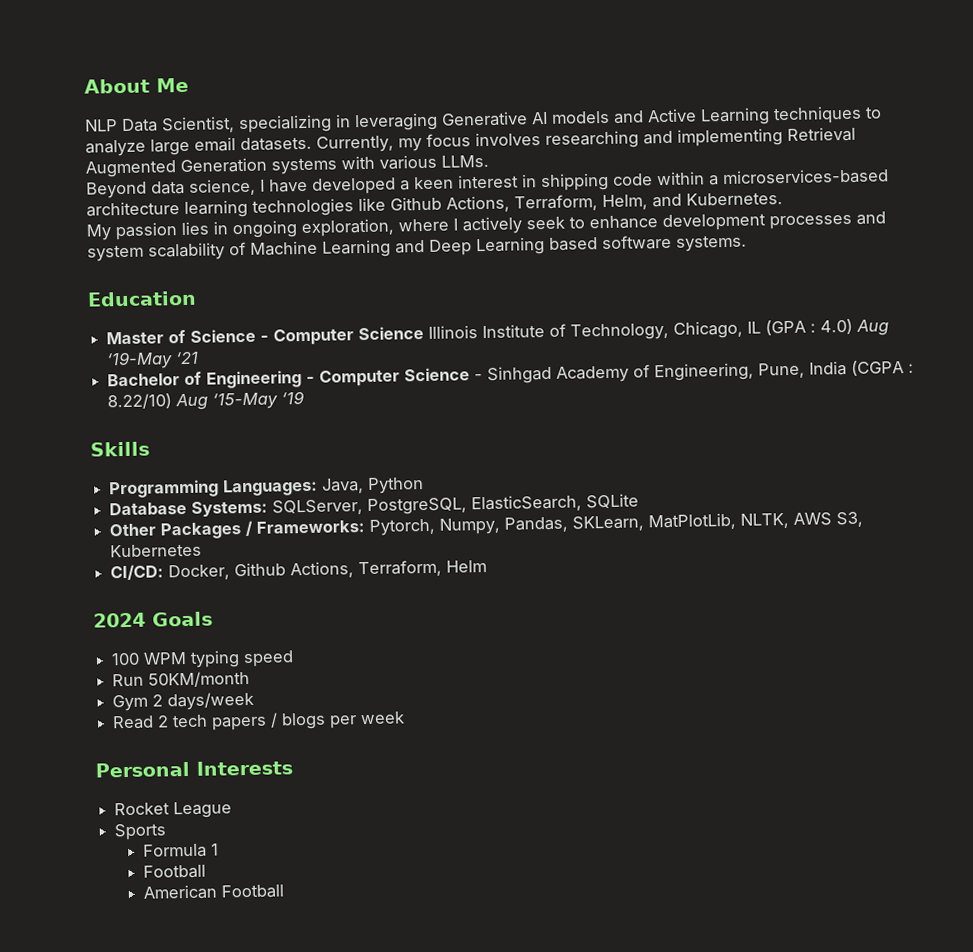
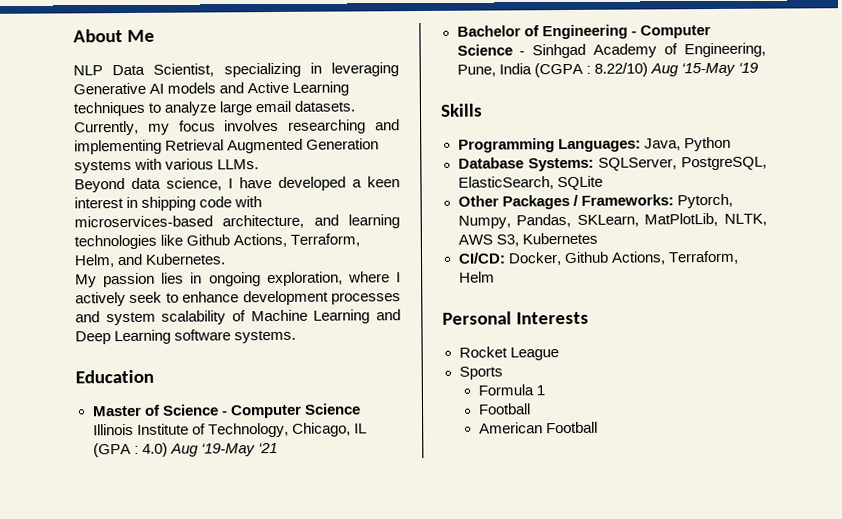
[656,168,889,186] [86,201,180,217] within a microservices-based architecture -> [234,196,263,208] [74,214,339,229] with microservices-based architecture, and
[549,237,598,251] based -> (172, 337) none
[93,611,213,628] [111,650,295,668] [112,670,251,688] [112,691,255,712] [112,711,406,731] // 2024 Goals // 100 WPM typing speed // Run 50KM/month // Gym 2 days/week // Read 2 tech papers / blogs per week -> (495, 277) none

